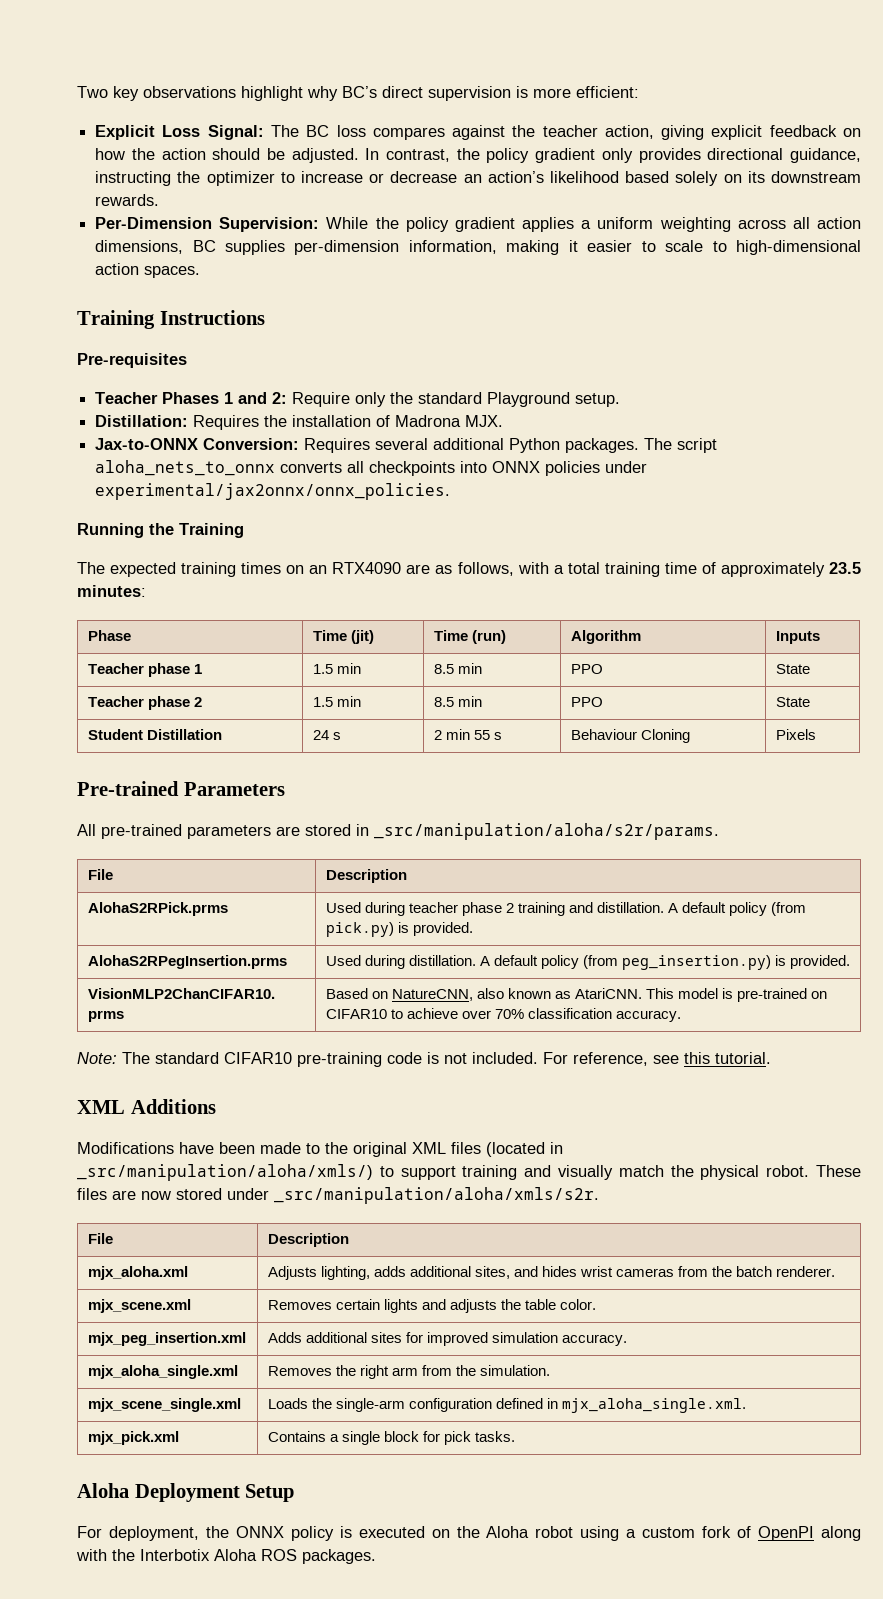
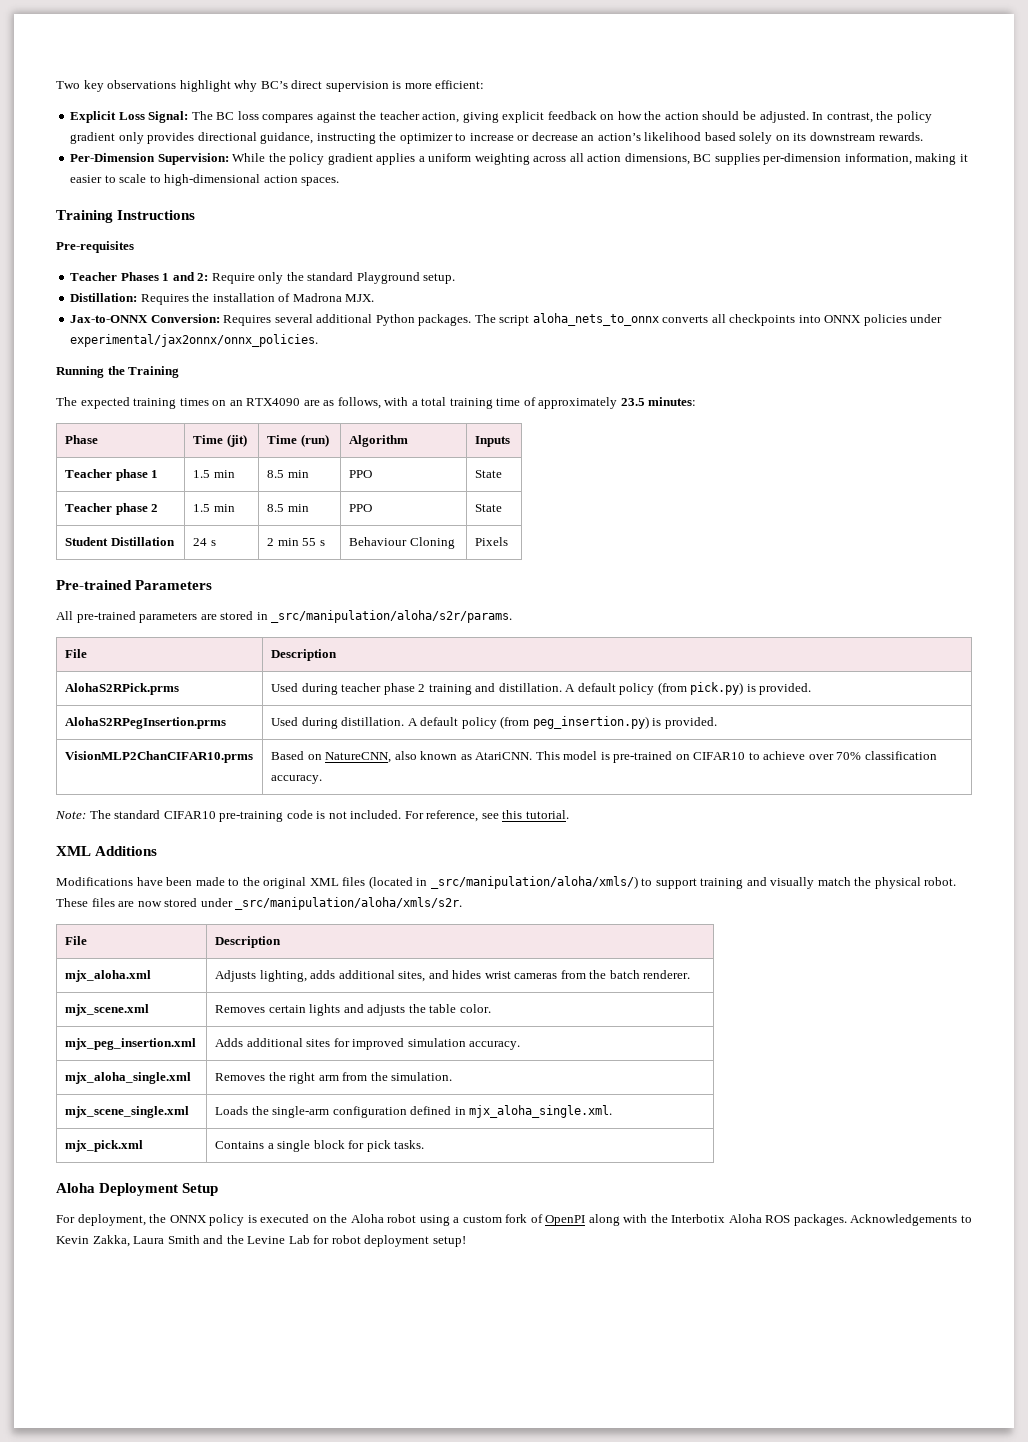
(376, 1556) none -> [850,1214,972,1226] [56,1235,466,1247] Acknowledgements to Kevin Zakka, Laura Smith and the Levine Lab for robot deployment setup!

